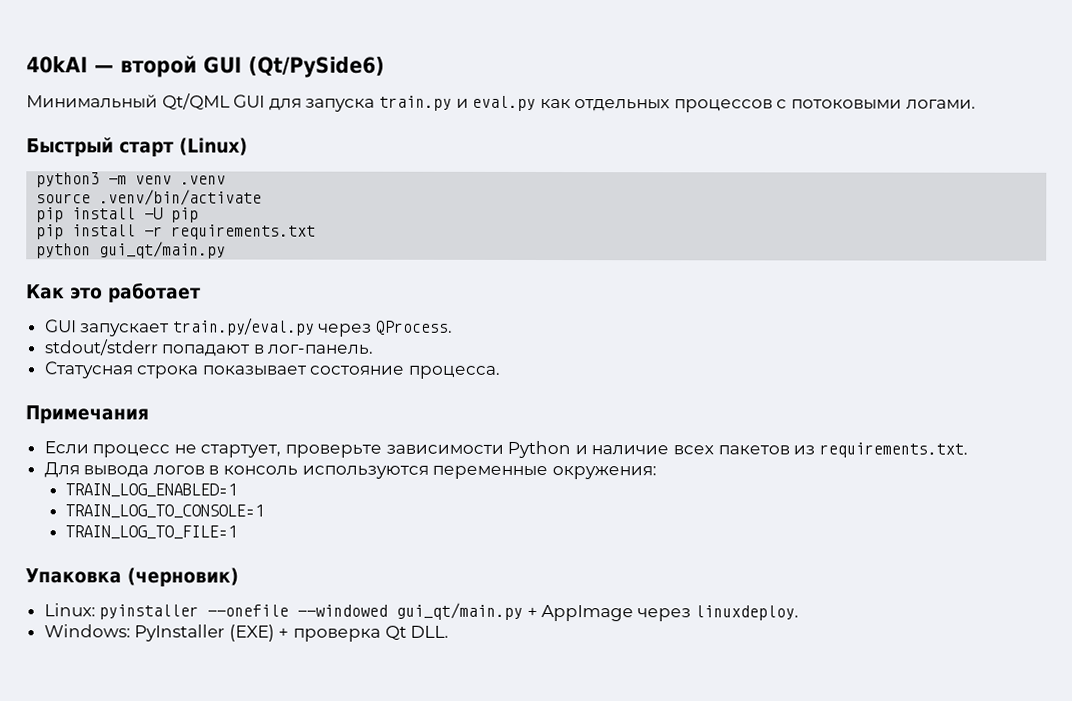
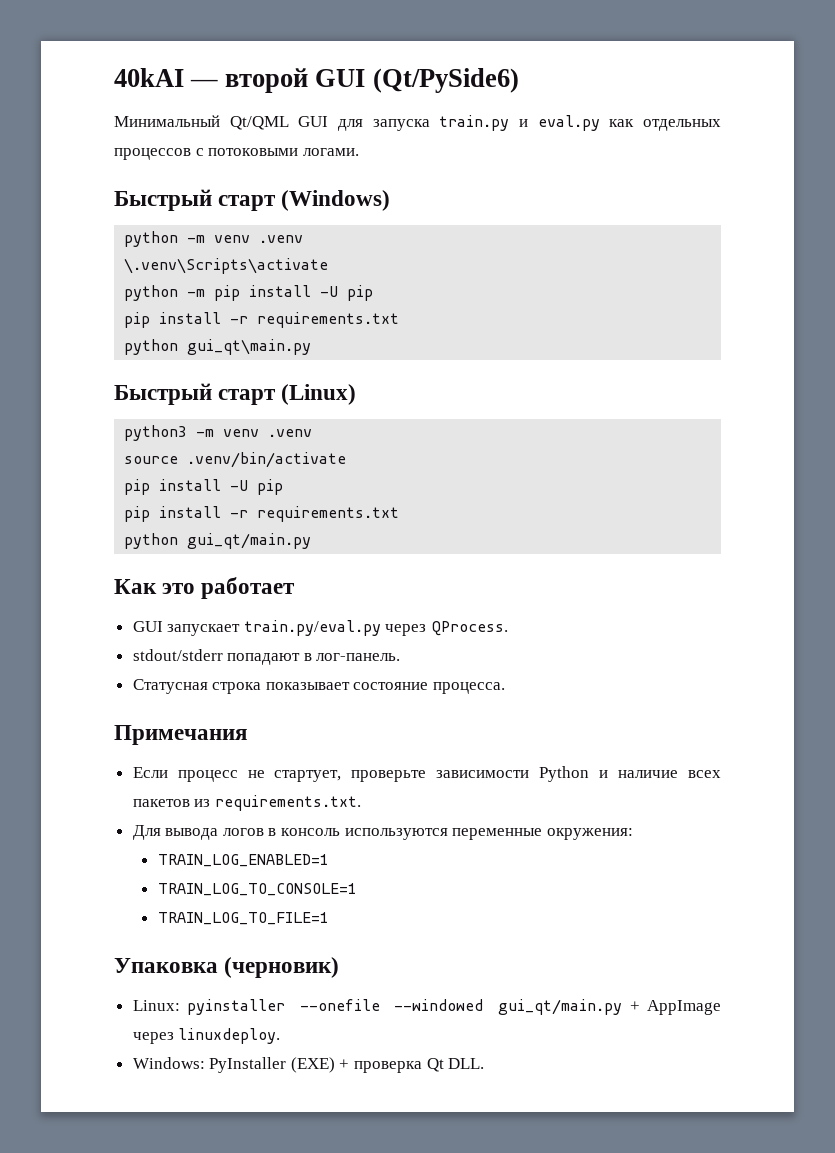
(976, 104) none -> [114,189,391,211] [124,231,304,247] [124,258,329,274] [124,285,374,301] [124,312,400,328] [124,339,312,355] // Быстрый старт (Windows) // python -m venv .venv // \.venv\Scripts\activate // python -m pip install -U pip // pip install -r requirements.txt // python gui_qt\main.py

